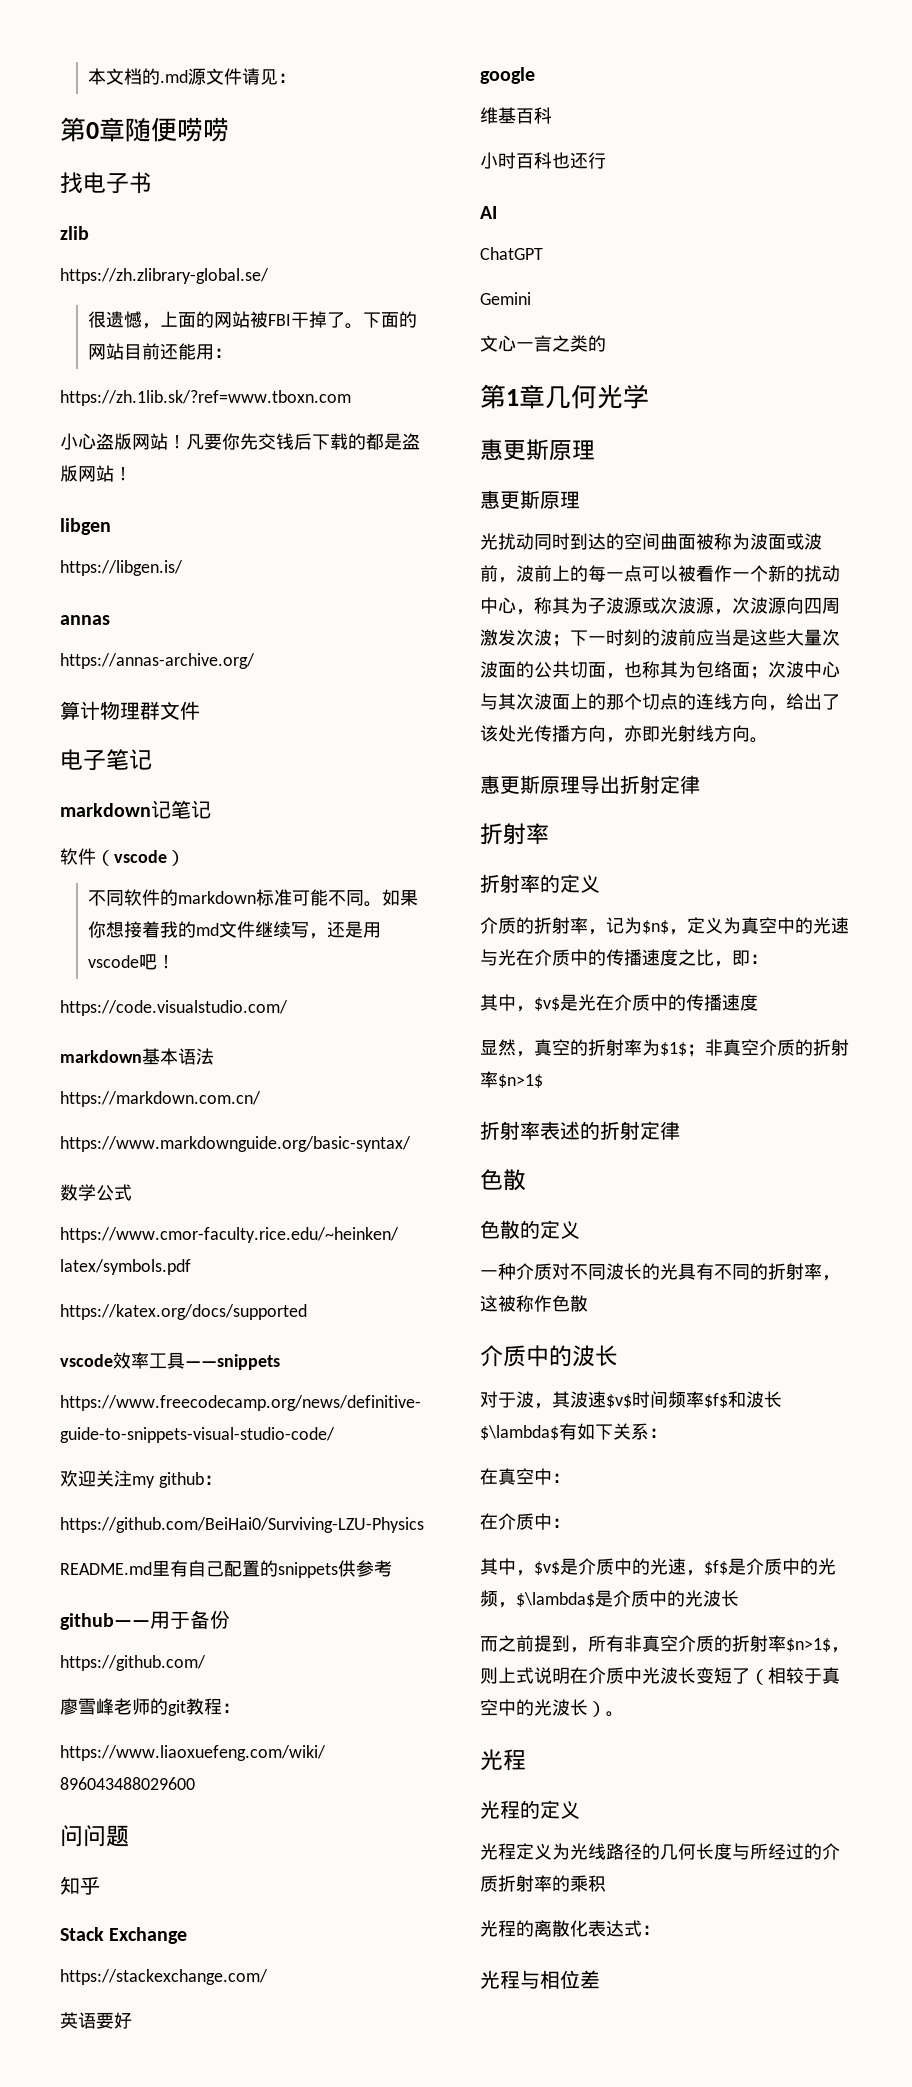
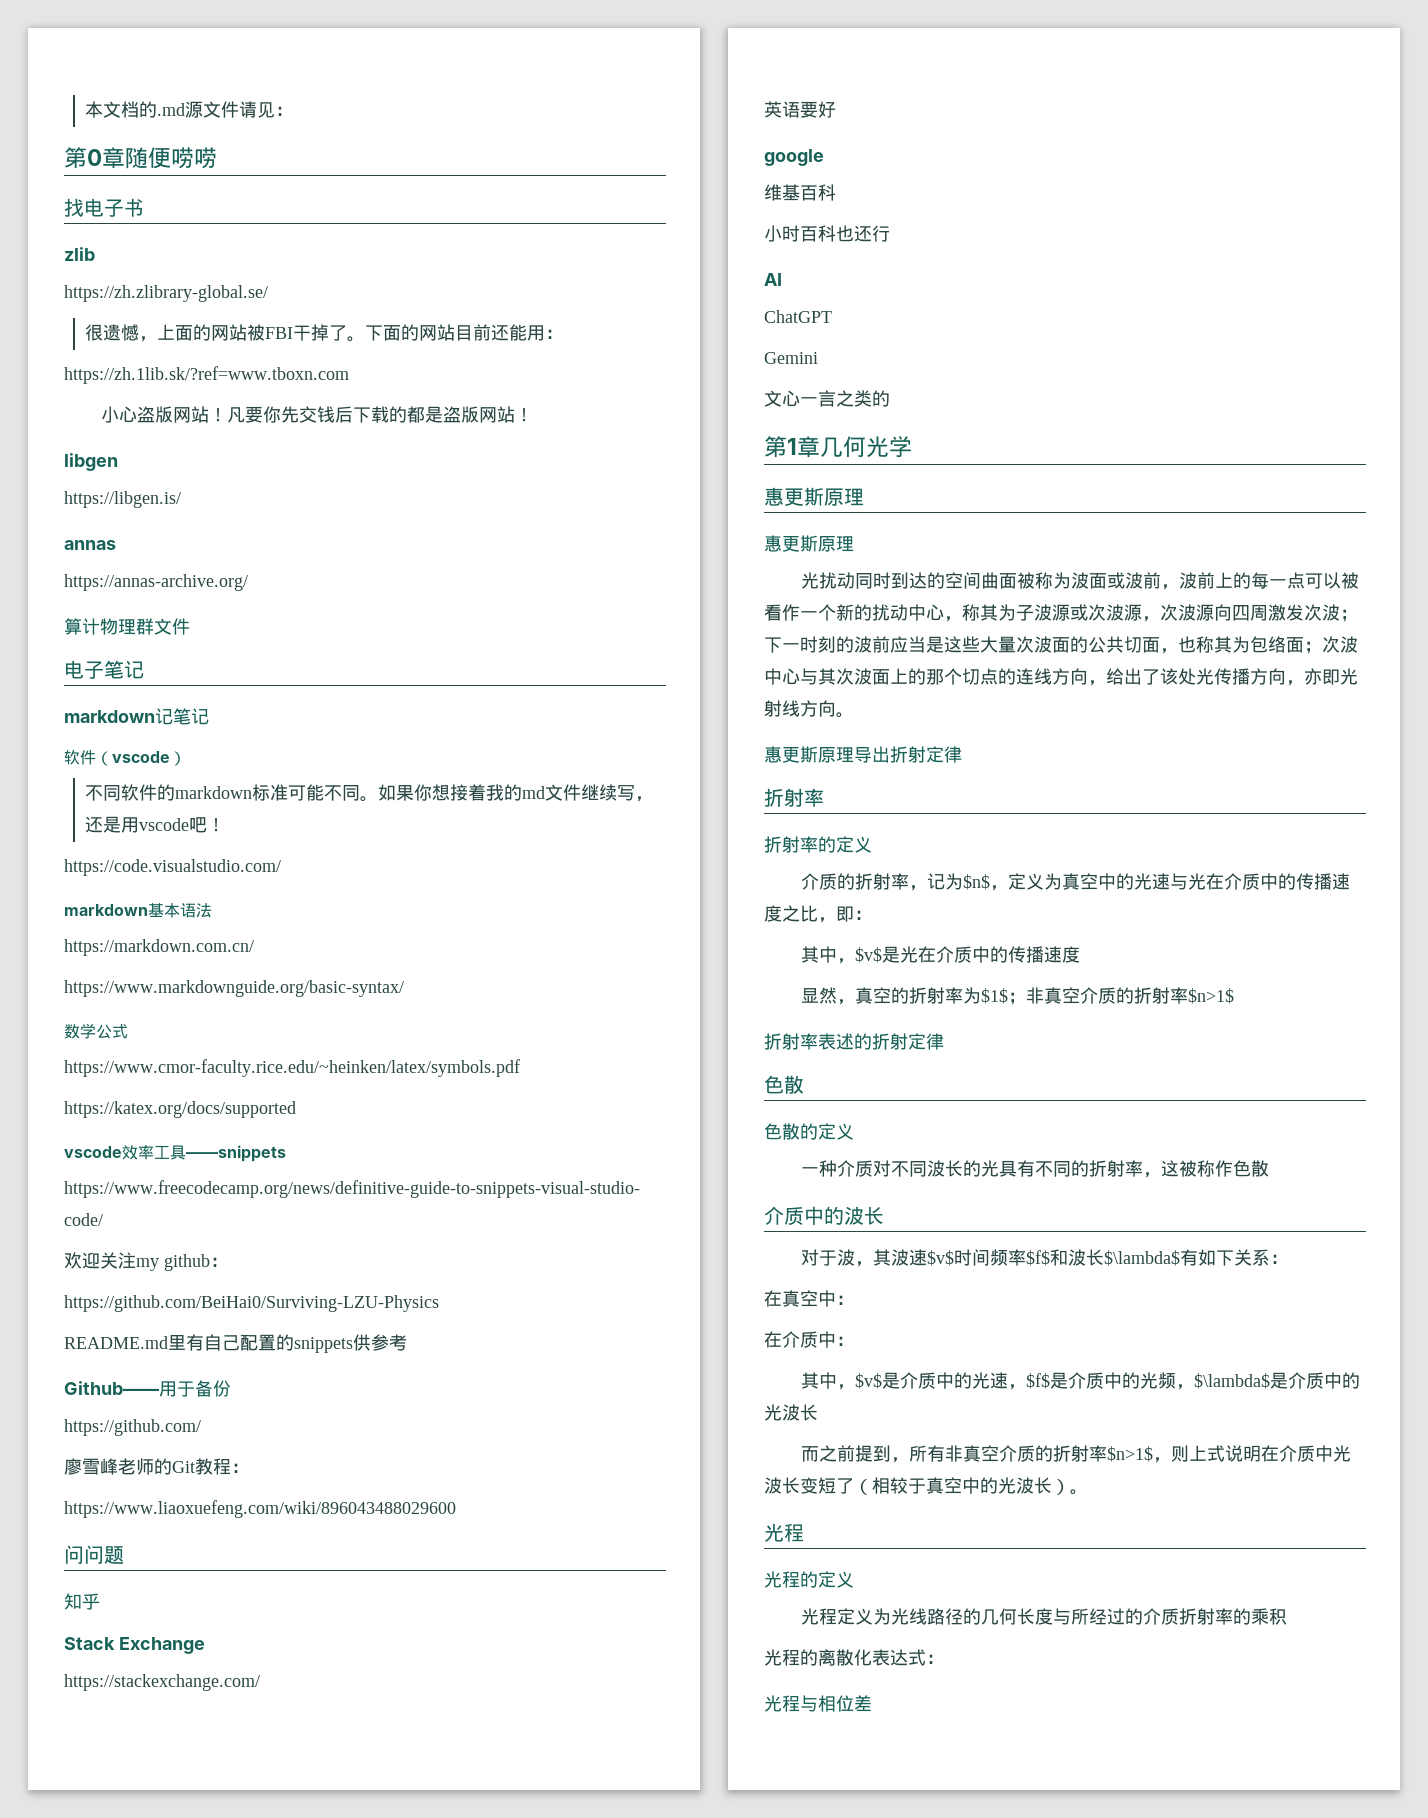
[60,1613,150,1630] github—— -> [64,1381,159,1395] Github——
[168,1700,186,1716] git -> [172,1461,195,1473] Git

